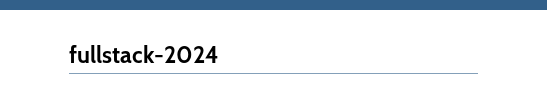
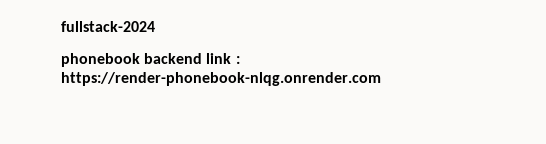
(219, 54) none -> [61,53,240,67] [61,72,381,86] // phonebook backend link : https://render-phonebook-nlqg.onrender.com

